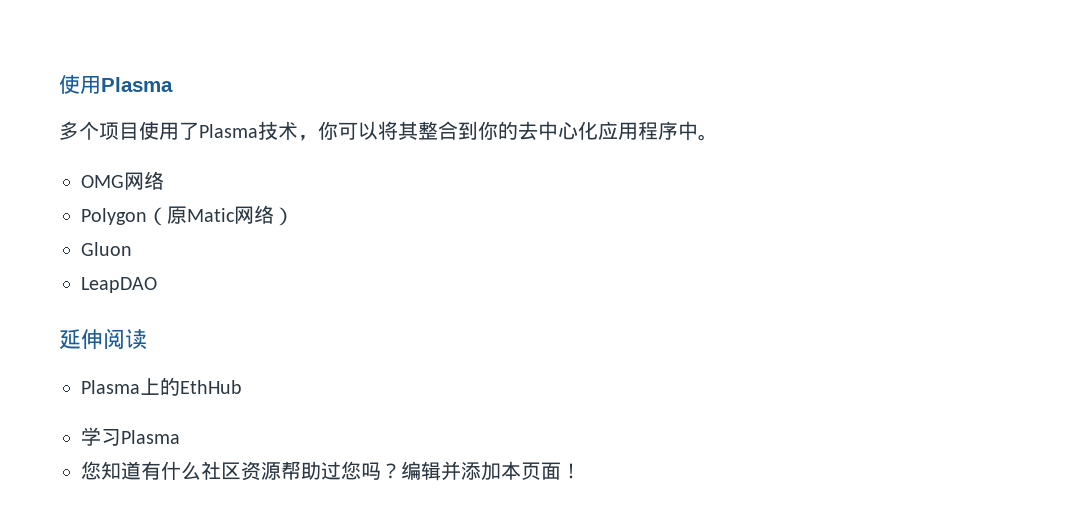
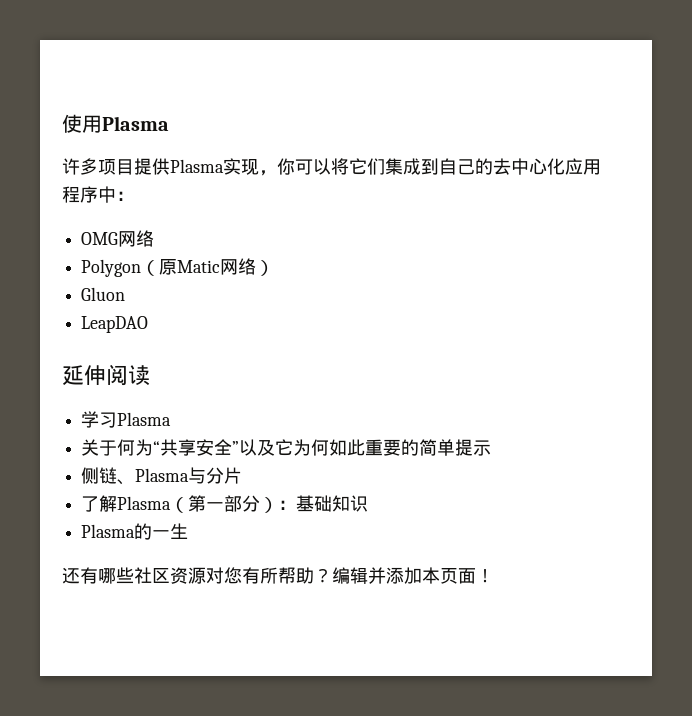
[59,121,498,141] 多个项目使用了Plasma技术，你可以将其整合到你 -> [62,158,475,176] 许多项目提供Plasma实现，你可以将它们集成到自己
[698,134,718,141] 。 -> [116,191,134,201] ：
[81,377,242,396] // Plasma上的EthHub -> (150, 375) none
[81,461,381,481] 您知道有什么社区资源帮助过您吗 -> [81,439,492,456] [81,467,243,485] [81,495,369,513] [81,523,189,540] [62,567,314,584] 关于何为“共享安全”以及它为何如此重要的简单提示 // 侧链、Plasma与分片 // 了解Plasma（第一部分）：基础知识 // Plasma的一生 // 还有哪些社区资源对您有所帮助

